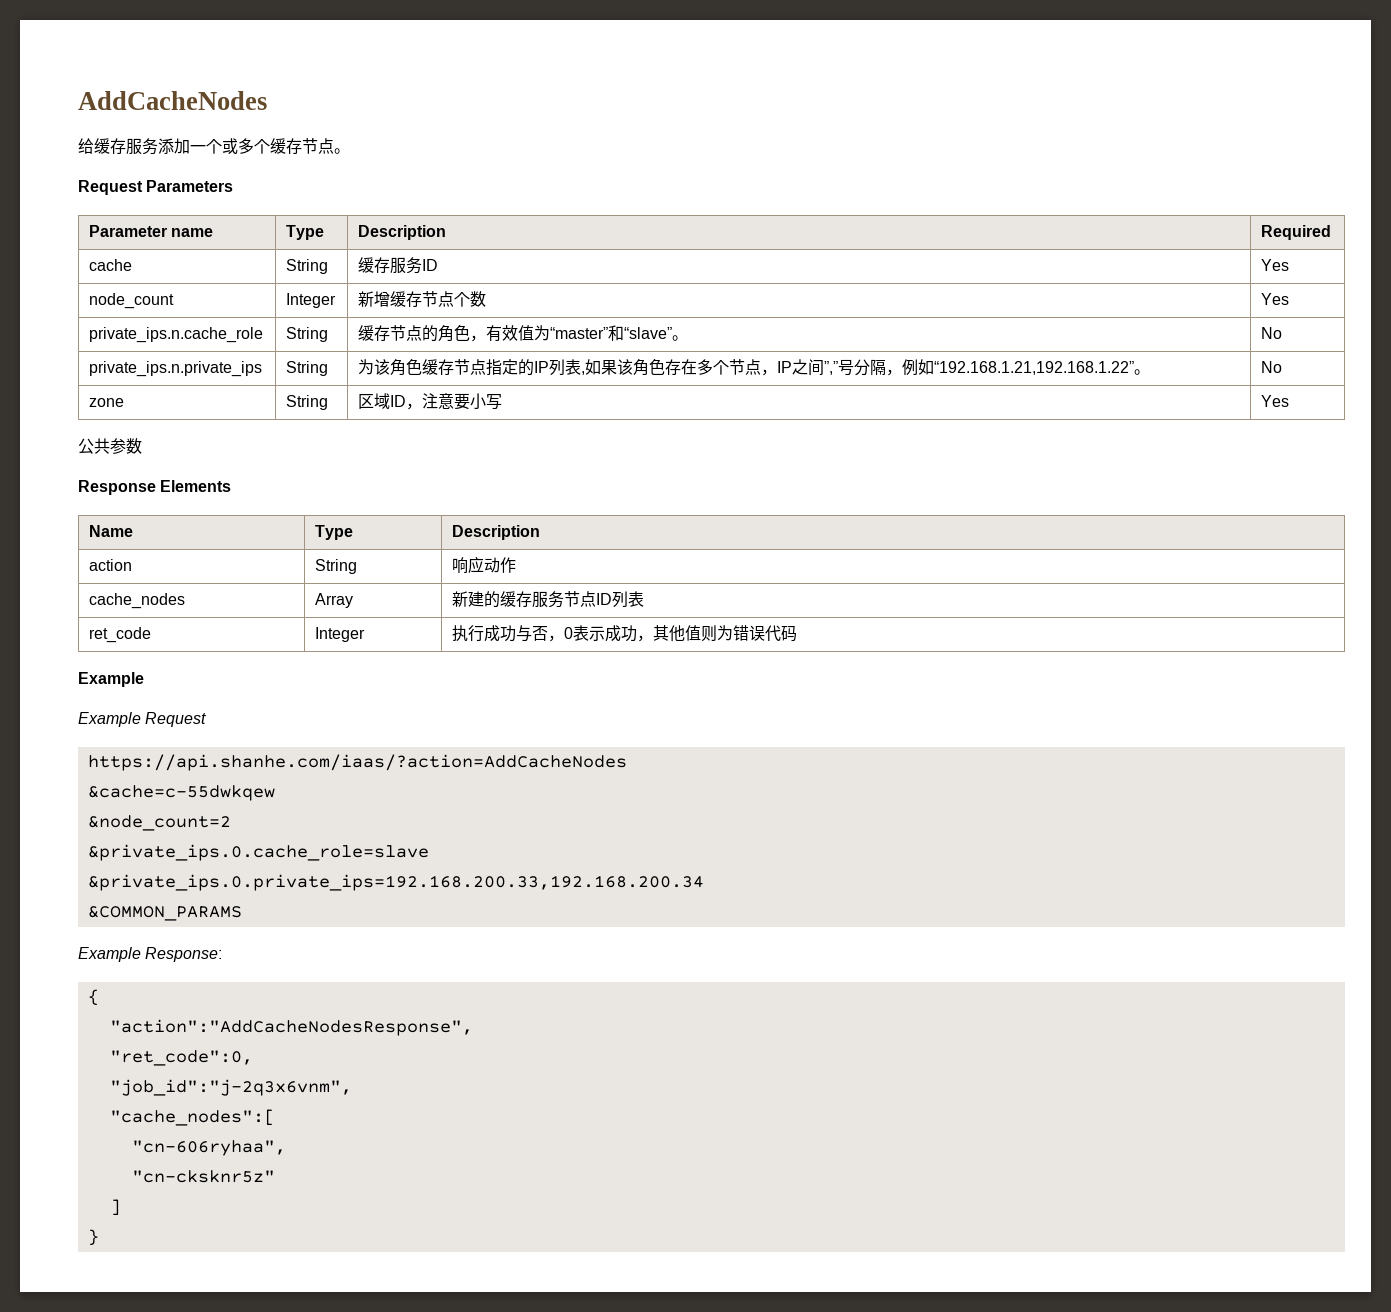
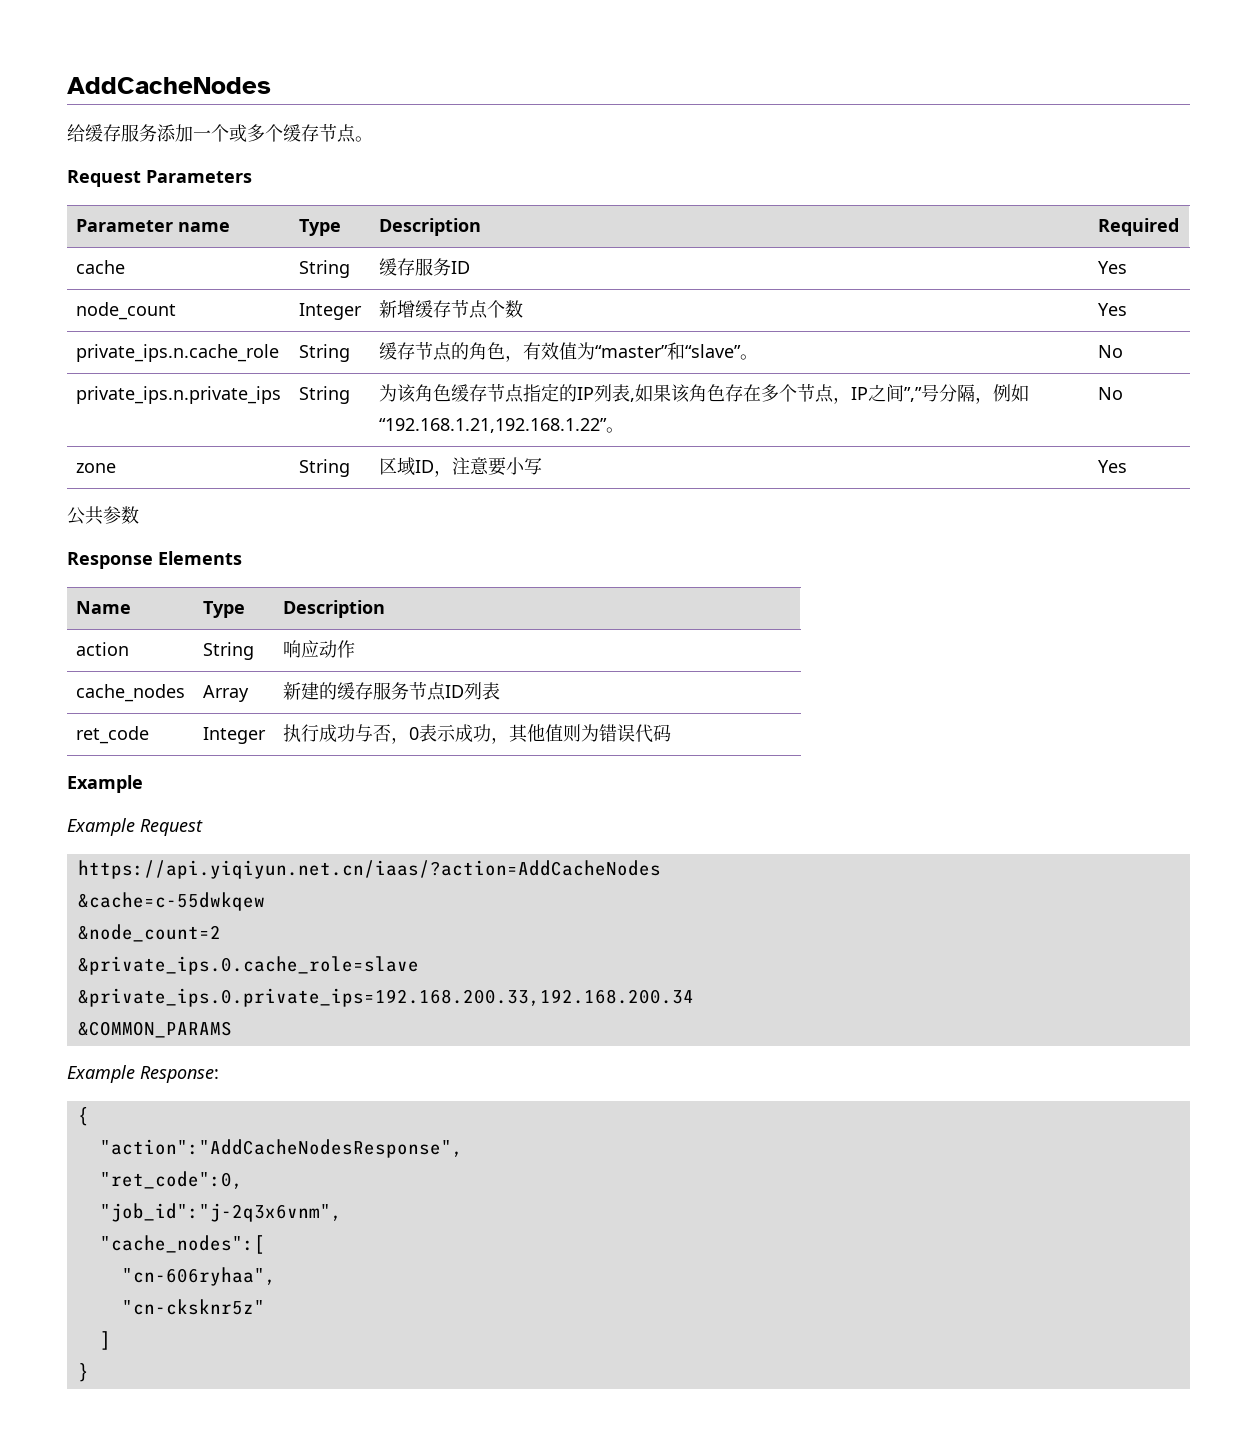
[87,754,627,771] https://api.shanhe.com/iaas/?action=AddCacheNodes -> [77,860,661,879] https://api.yiqiyun.net.cn/iaas/?action=AddCacheNodes

